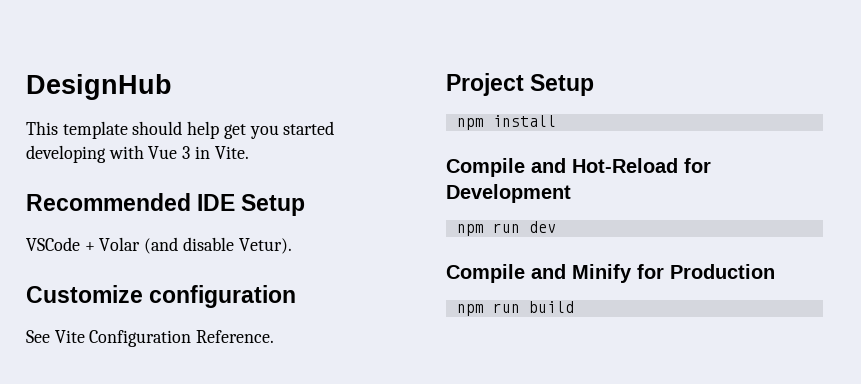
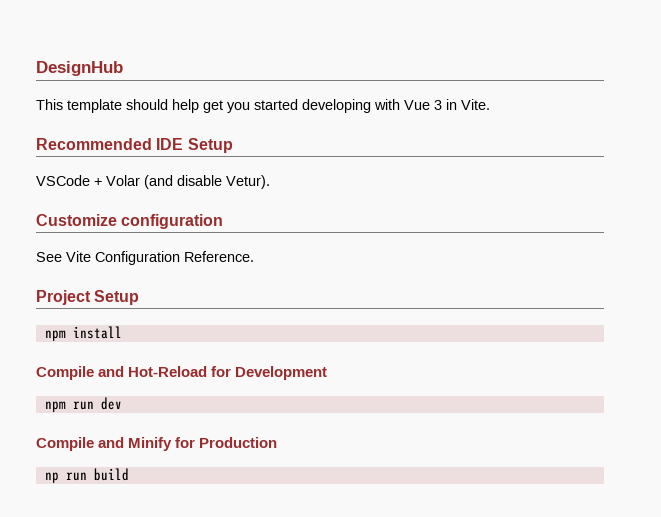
[456,304,484,316] npm -> [44,472,59,483] np

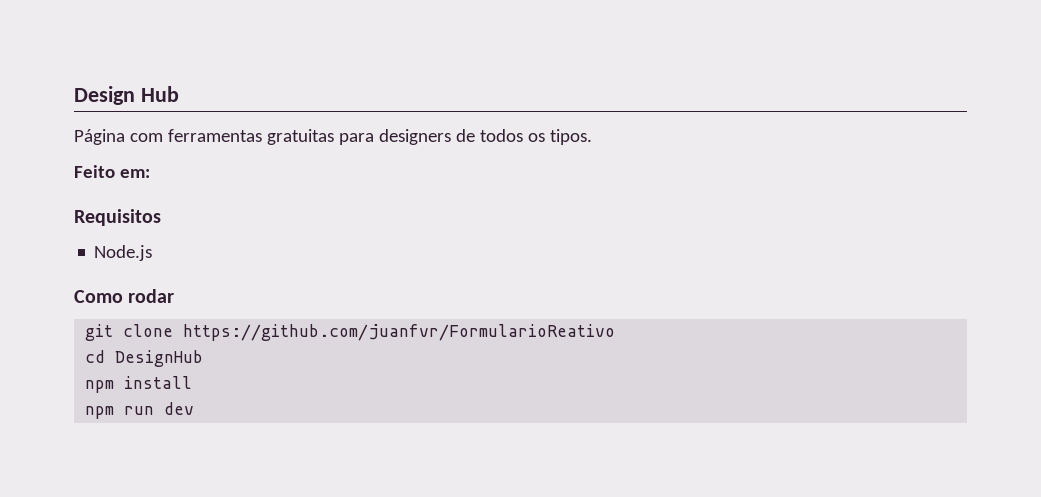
[36,61,123,76] [36,99,490,113] [36,138,233,153] [36,175,270,189] [36,214,224,229] [36,251,254,265] [36,290,140,305] [44,326,122,341] [36,366,328,380] [44,397,122,412] [36,437,278,451] [44,468,129,483] DesignHub // This template should help get you started developing with Vue 3 in Vite. // Recommended IDE Setup // VSCode + Volar (and disable Vetur). // Customize configuration // See Vite Configuration Reference. // Project Setup // npm install // Compile and Hot-Reload for Development // npm run dev // Compile and Minify for Production // np run build -> [74,86,179,105] [74,129,592,145] [74,165,150,178] [74,209,161,226] [94,245,153,261] [74,289,175,303] [85,324,616,341] [85,350,204,367] [85,376,193,393] [85,402,195,419] Design Hub // Página com ferramentas gratuitas para designers de todos os tipos. // Feito em: // Requisitos // Node.js // Como rodar // git clone https://github.com/juanfvr/FormularioReativo // cd DesignHub // npm install // npm run dev

